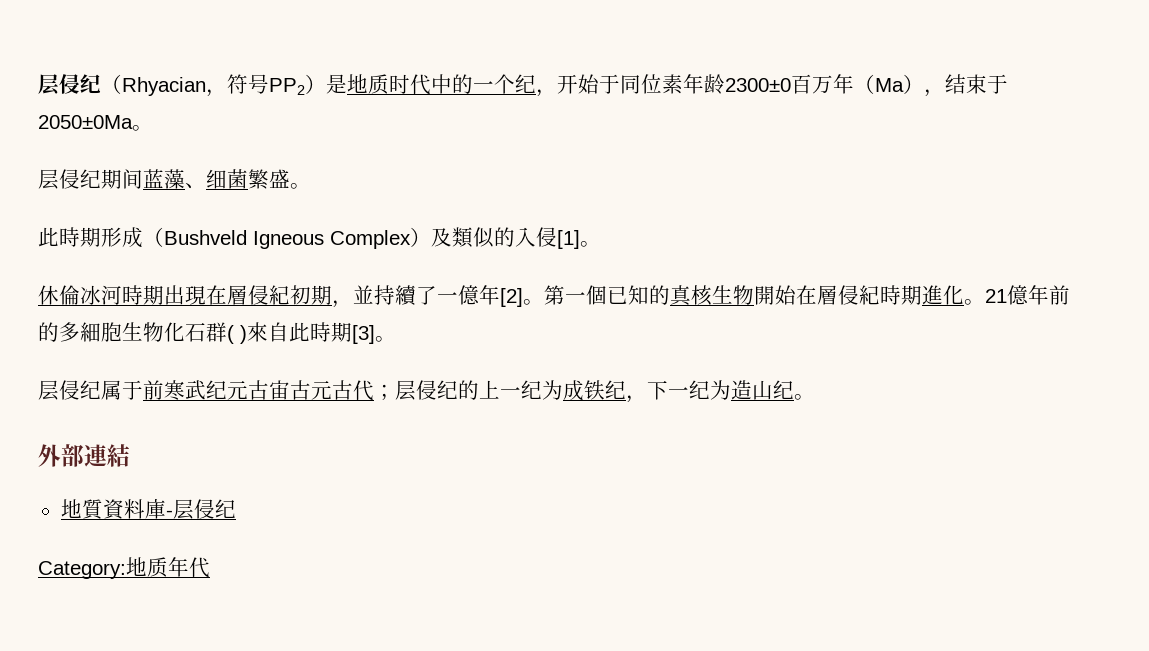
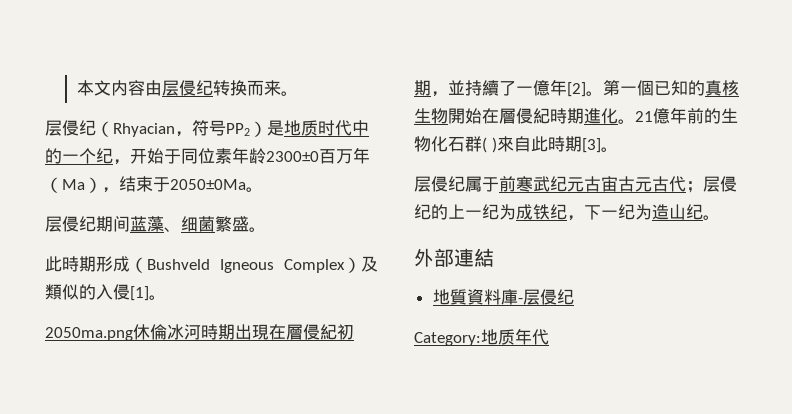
(38, 84) none -> [76,80,298,96] 本文内容由层侵纪转换而来。 //
(601, 244) none -> [45,327,133,341] 2050ma.png
[59,322,122,342] 多細胞 -> (721, 116) none

